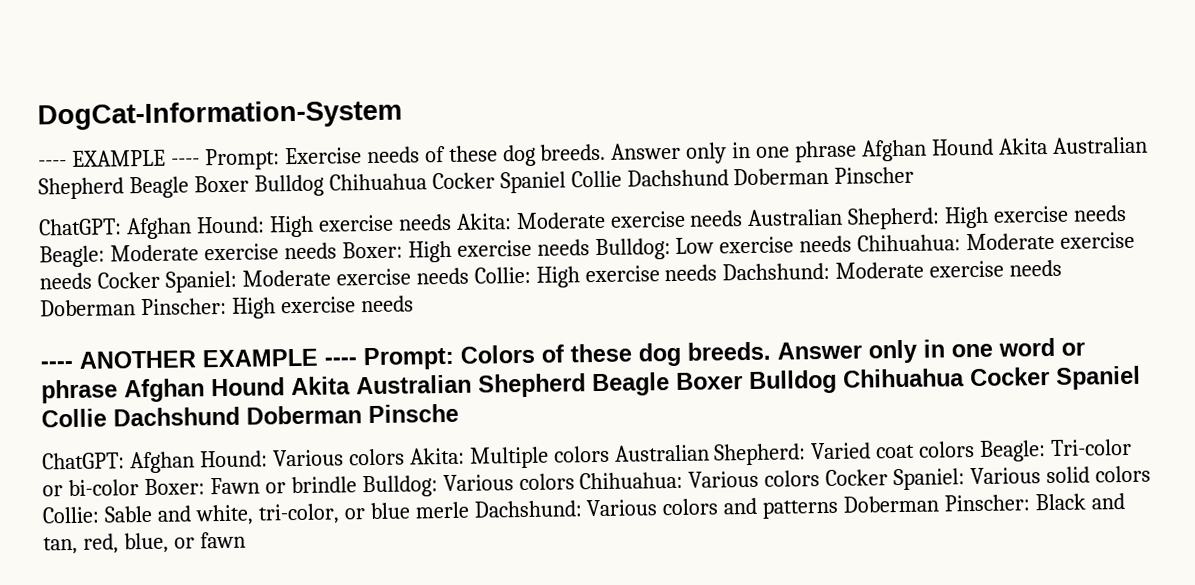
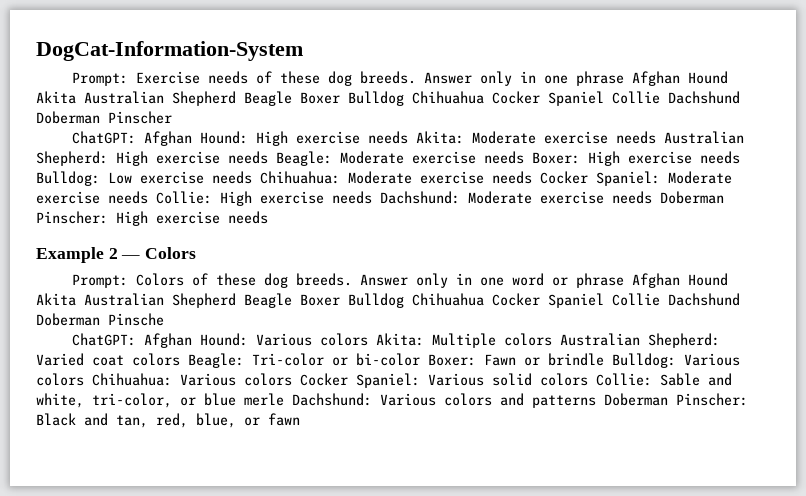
[38,149,200,168] ---- EXAMPLE ---- -> (303, 51) none
[40,348,357,370] ---- ANOTHER EXAMPLE ---- -> [36,247,197,263] Example 2 — Colors //

